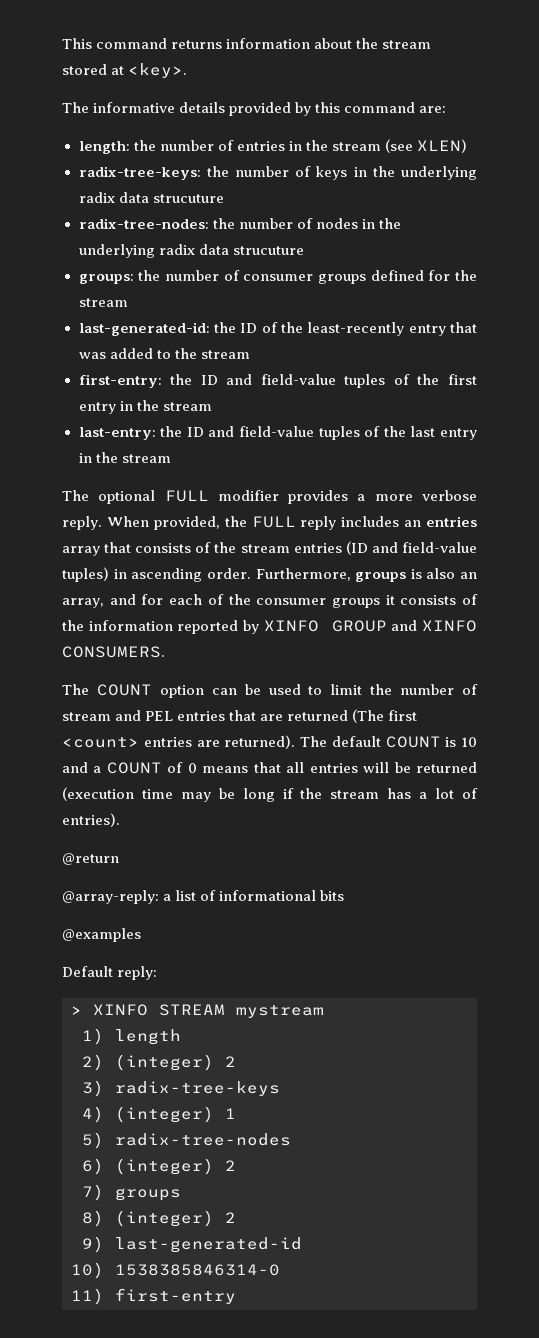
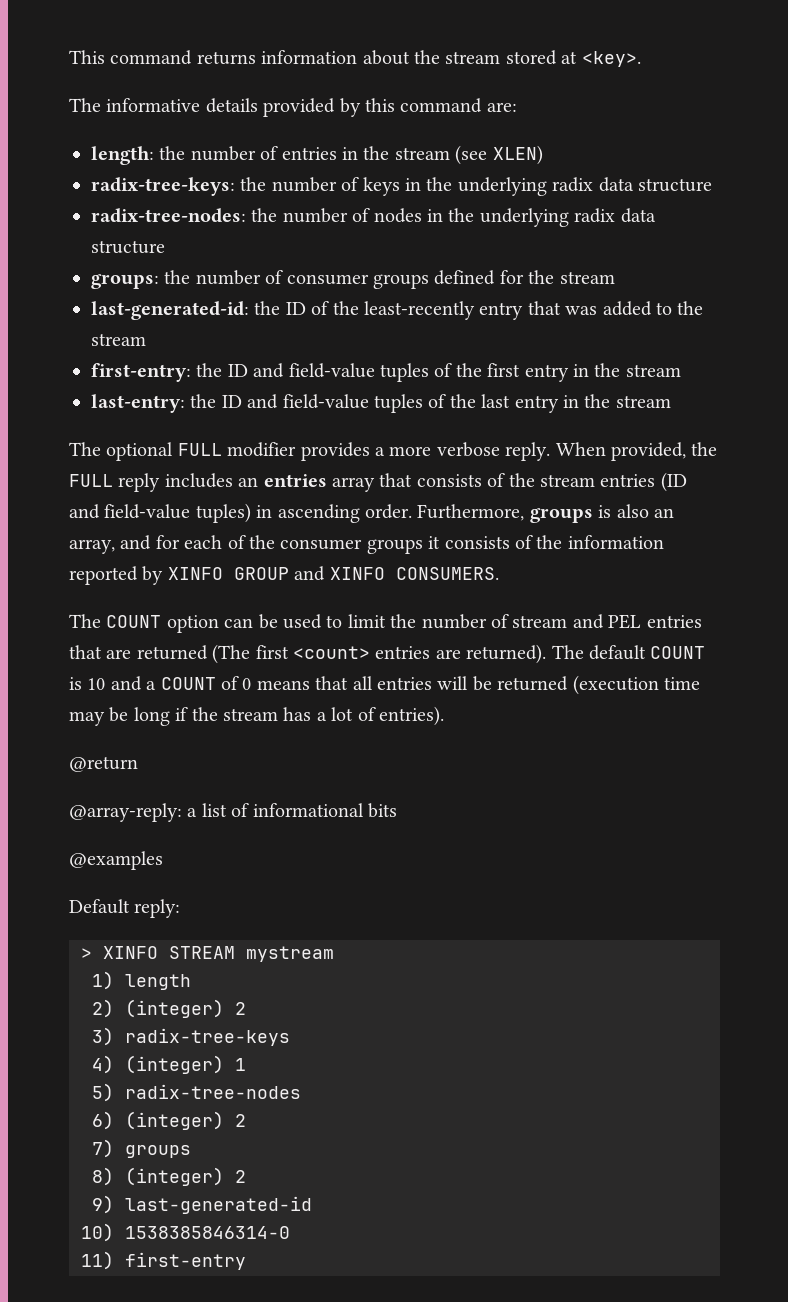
[152,194,224,203] strucuture -> [637,178,712,192] structure
[232,246,304,255] strucuture -> [91,240,165,254] structure

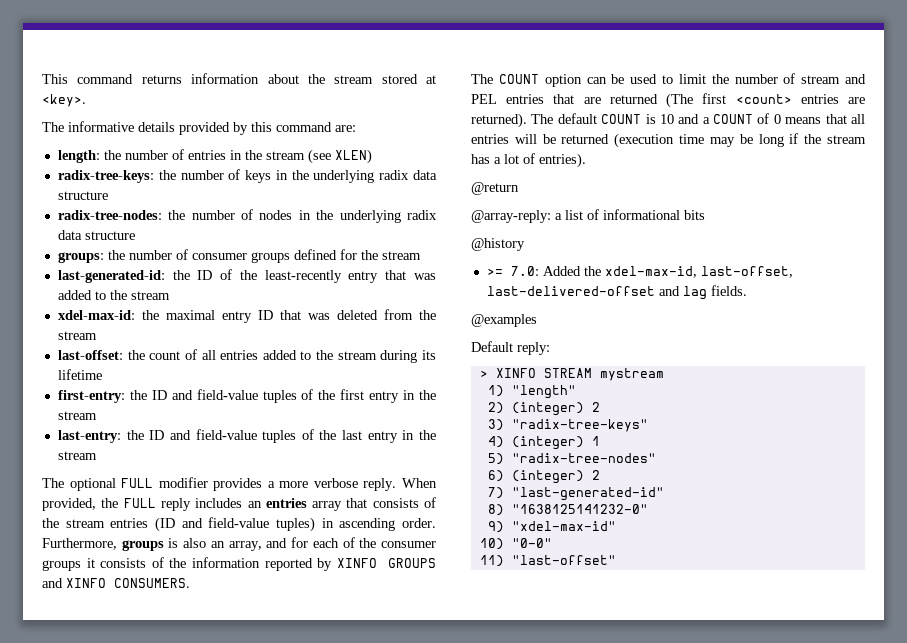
(146, 339) none -> [57,309,436,323] [57,331,97,340] [57,349,436,363] [57,369,102,380] // xdel-max-id: the maximal entry ID that was deleted from the stream // last-offset: the count of all entries added to the stream during its lifetime
[233,567,289,580] GROUP -> [388,558,436,568] GROUPS
(397, 810) none -> [471,238,525,251] [486,266,793,278] [486,285,747,300] // @history // >= 7.0: Added the xdel-max-id, last-offset, last-delivered-offset and lag fields.
[125,974,191,990] length -> [511,385,576,399] "length"
[125,1028,290,1046] radix-tree-keys -> [511,419,648,432] "radix-tree-keys"
[125,1084,301,1099] radix-tree-nodes -> [511,453,656,463] "radix-tree-nodes"
[125,1145,191,1158] groups -> [511,487,664,501] "last-generated-id"
[125,1167,246,1186] (integer) 2 -> [511,504,648,514] "1638125141232-0"
[125,1196,312,1214] last-generated-id -> [511,521,616,531] "xdel-max-id"
[125,1226,290,1239] 1538385846314-0 -> [511,538,552,548] "0-0"
[125,1252,246,1270] first-entry -> [511,555,616,565] "last-offset"

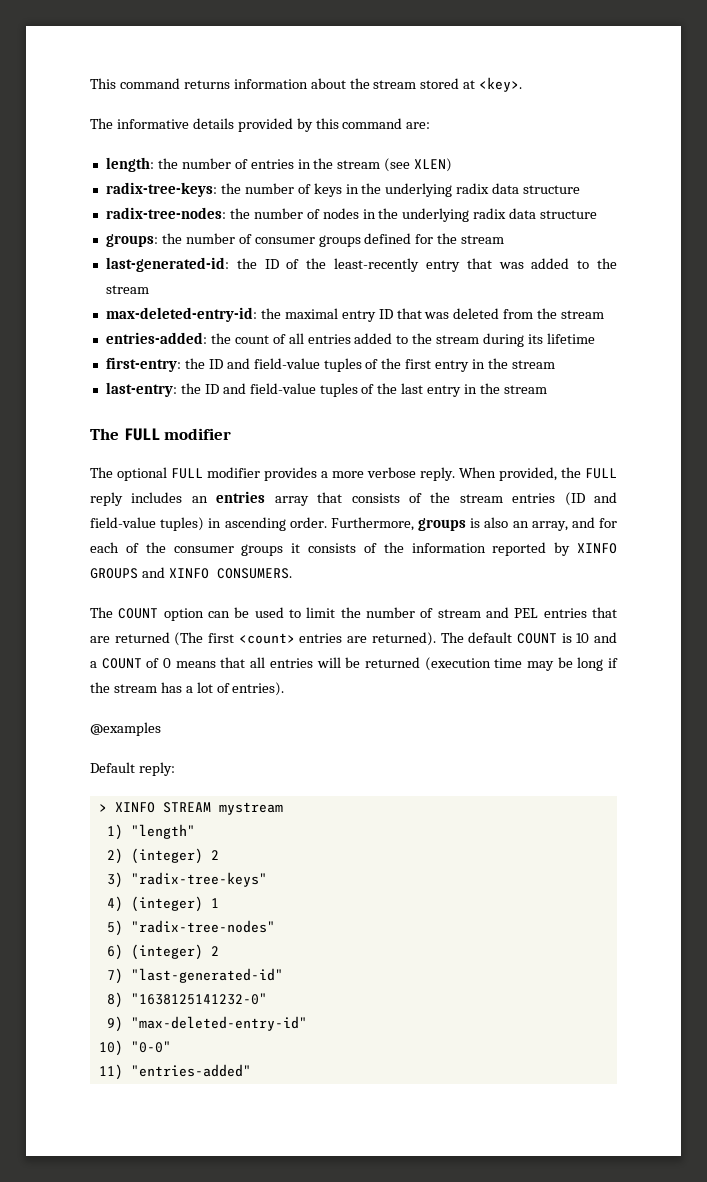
[57,310,135,320] xdel-max-id: -> [105,307,257,322] max-deleted-entry-id:
[57,350,123,360] last-offset: -> [105,332,207,344] entries-added:
(97, 455) none -> [90,428,232,441] // The FULL modifier
[471,182,519,195] [471,209,705,223] [471,238,525,251] [486,266,793,278] [486,285,747,300] // @return // @array-reply: a list of informational bits // @history // >= 7.0: Added the xdel-max-id, last-offset, last-delivered-offset and lag fields. -> (285, 689) none
[511,521,616,531] "xdel-max-id" -> [130,1016,307,1031] "max-deleted-entry-id"
[511,555,616,565] "last-offset" -> [130,1064,251,1077] "entries-added"

